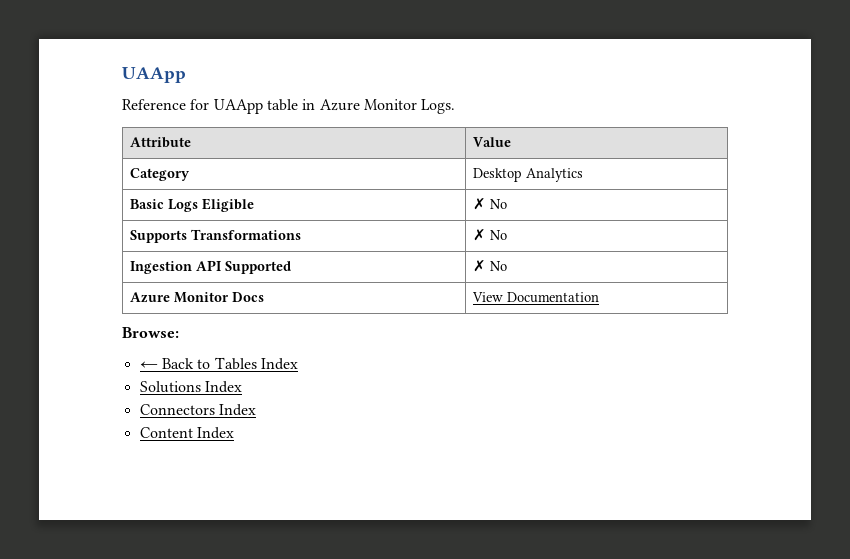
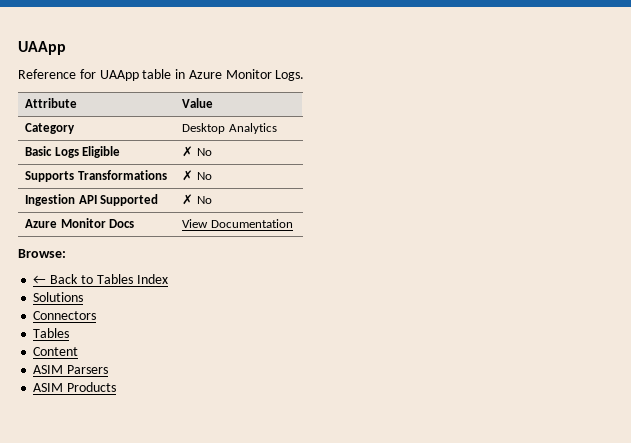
[204,381,242,393] Index -> (84, 297) none
[218,404,256,416] Index -> [33,328,70,338] // Tables
[196,427,234,439] Index -> [33,365,109,374] [33,382,117,392] // ASIM Parsers // ASIM Products

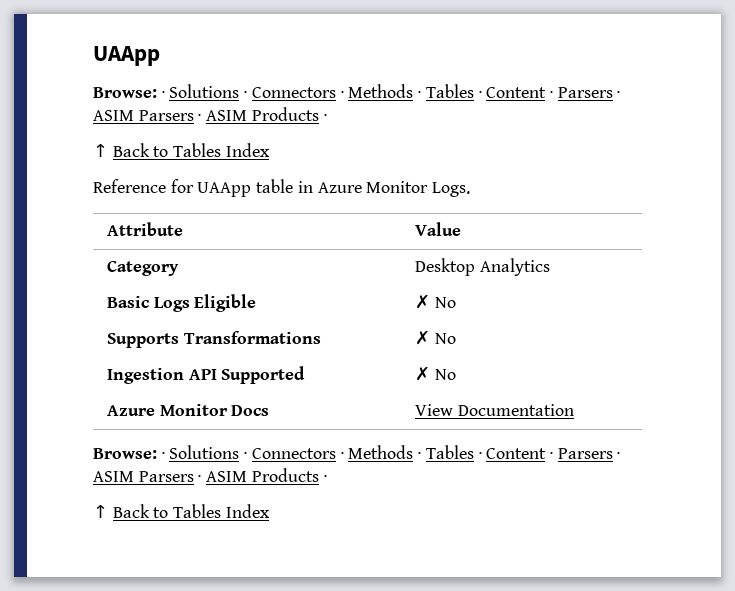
[18,41,66,55] UAApp -> [93,46,160,66] [93,84,621,98] [93,107,327,121] [93,143,270,157] UAApp // Browse: · Solutions · Connectors · Methods · Tables · Content · Parsers · ASIM Parsers · ASIM Products · // ↑ Back to Tables Index
[33,274,168,284] [33,292,84,302] [33,311,97,320] [33,328,70,338] [33,347,79,356] [33,365,109,374] [33,382,117,392] // ← Back to Tables Index // Solutions // Connectors // Tables // Content // ASIM Parsers // ASIM Products -> [161,445,621,459] [93,468,327,482] [93,504,270,518] · Solutions · Connectors · Methods · Tables · Content · Parsers · ASIM Parsers · ASIM Products · // ↑ Back to Tables Index

